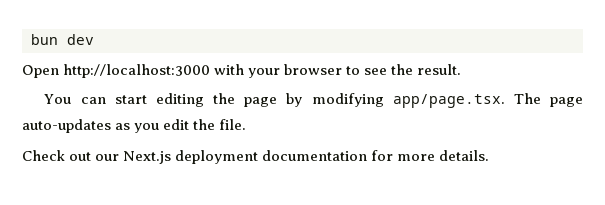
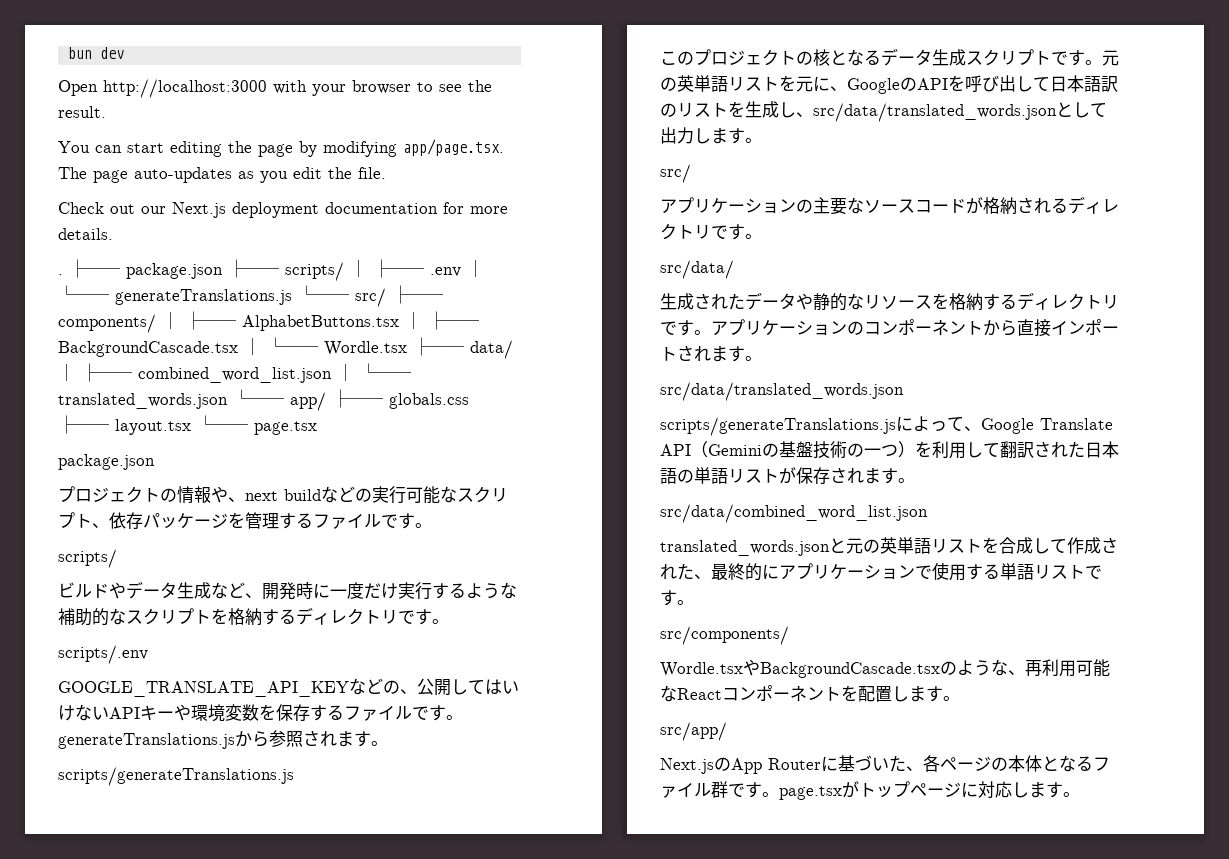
(490, 155) none -> [58,259,484,281] [58,285,443,307] [58,311,479,333] [58,337,513,359] [58,363,411,383] [58,389,469,411] [58,415,317,435] [58,454,155,470] [58,486,508,504] [58,512,432,529] [58,549,117,568] [58,581,517,600] [58,607,449,626] [58,645,148,664] [58,678,519,697] [58,704,463,722] [58,730,388,749] [58,767,294,786] [660,48,1119,66] [660,75,1118,94] [660,101,1107,122] [660,127,762,144] [660,164,691,183] [660,196,1119,215] [660,223,762,240] [660,260,734,279] [660,292,1119,311] [660,319,1119,337] [660,345,762,362] [660,382,904,401] [660,416,1113,436] [660,441,1119,459] [660,467,915,484] [660,504,928,523] [660,537,1118,556] [660,562,1102,581] [660,590,694,606] [660,626,789,645] [660,659,1110,678] [660,685,960,702] [660,722,727,741] [660,755,1110,774] [660,781,1080,800] // . ├── package.json ├── scripts/ │ ├── .env │ └── generateTranslations.js └── src/ ├── components/ │ ├── AlphabetButtons.tsx │ ├── BackgroundCascade.tsx │ └── Wordle.tsx ├── data/ │ ├── combined_word_list.json │ └── translated_words.json └── app/ ├── globals.css ├── layout.tsx └── page.tsx // package.json // プロジェクトの情報や、next buildなどの実行可能なスクリプト、依存パッケージを管理するファイルです。 // scripts/ // ビルドやデータ生成など、開発時に一度だけ実行するような補助的なスクリプトを格納するディレクトリです。 // scripts/.env // GOOGLE_TRANSLATE_API_KEYなどの、公開してはいけないAPIキーや環境変数を保存するファイルです。generateTranslations.jsから参照されます。 // scripts/generateTranslations.js // このプロジェクトの核となるデータ生成スクリプトです。元の英単語リストを元に、GoogleのAPIを呼び出して日本語訳のリストを生成し、src/data/translated_words.jsonとして出力します。 // src/ // アプリケーションの主要なソースコードが格納されるディレクトリです。 // src/data/ // 生成されたデータや静的なリソースを格納するディレクトリです。アプリケーションのコンポーネントから直接インポートされます。 // src/data/translated_words.json // scripts/generateTranslations.jsによって、Google Translate API（Geminiの基盤技術の一つ）を利用して翻訳された日本語の単語リストが保存されます。 // src/data/combined_word_list.json // translated_words.jsonと元の英単語リストを合成して作成された、最終的にアプリケーションで使用する単語リストです。 // src/components/ // Wordle.tsxやBackgroundCascade.tsxのような、再利用可能なReactコンポーネントを配置します。 // src/app/ // Next.jsのApp Routerに基づいた、各ページの本体となるファイル群です。page.tsxがトップページに対応します。

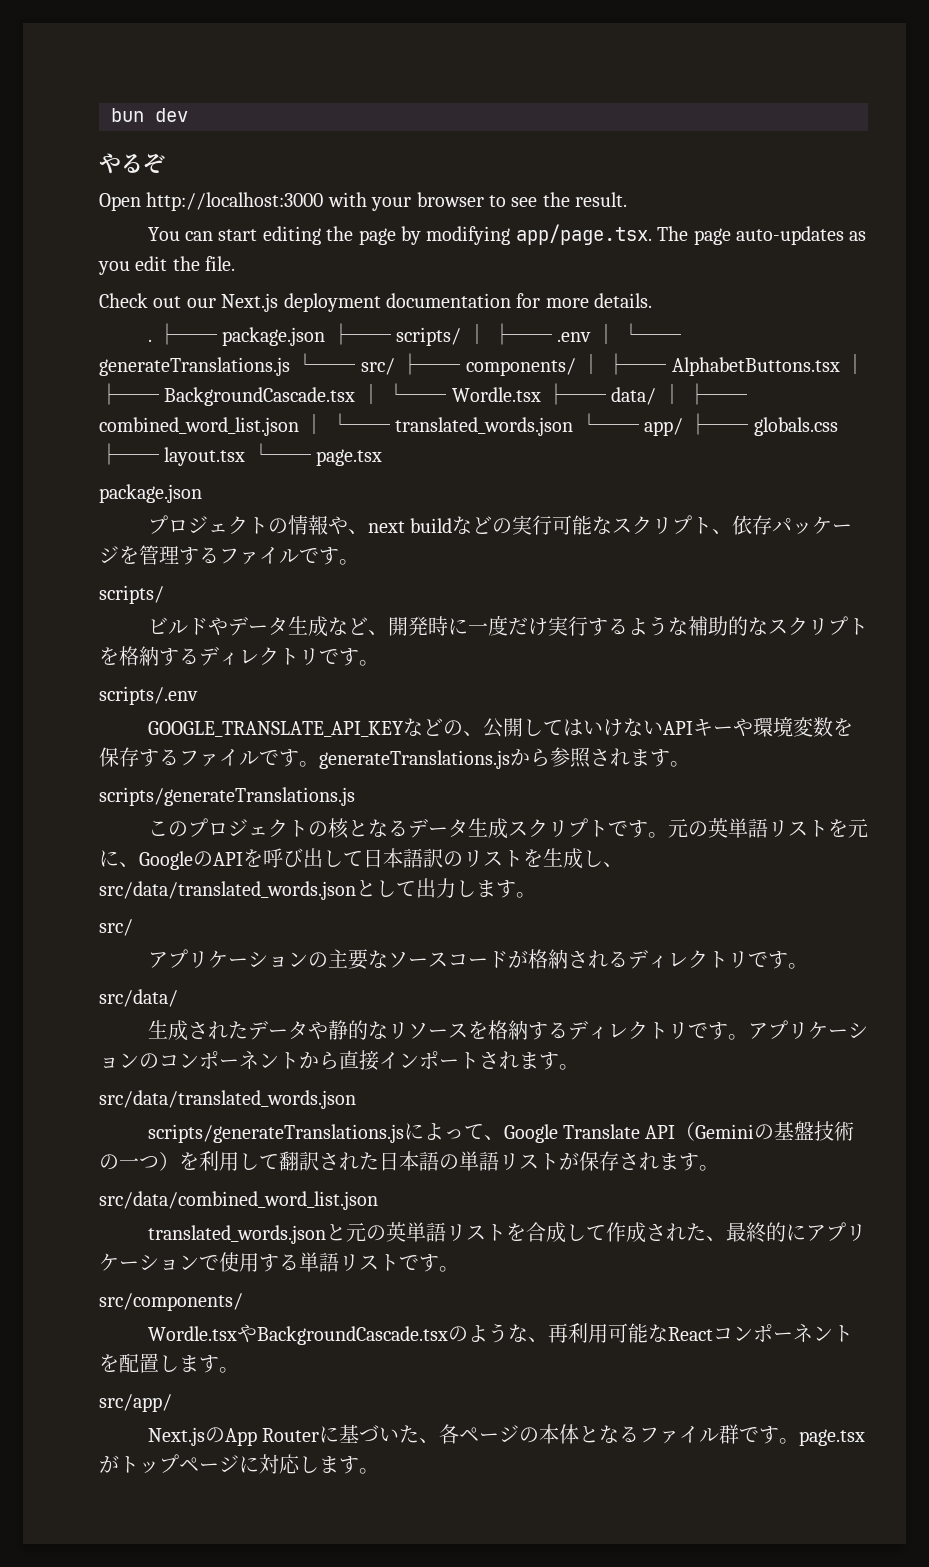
(125, 53) none -> [99,153,165,174] // やるぞ

